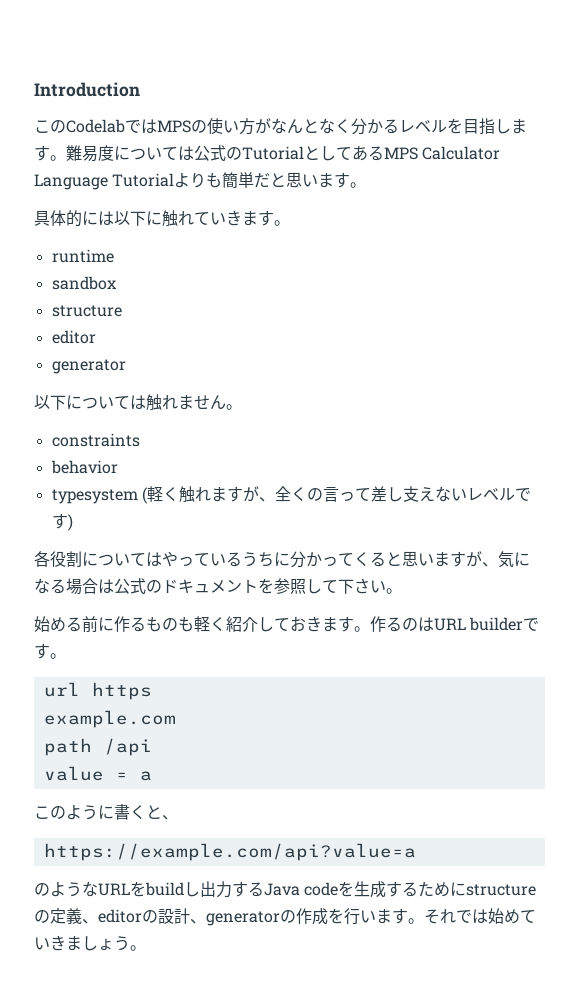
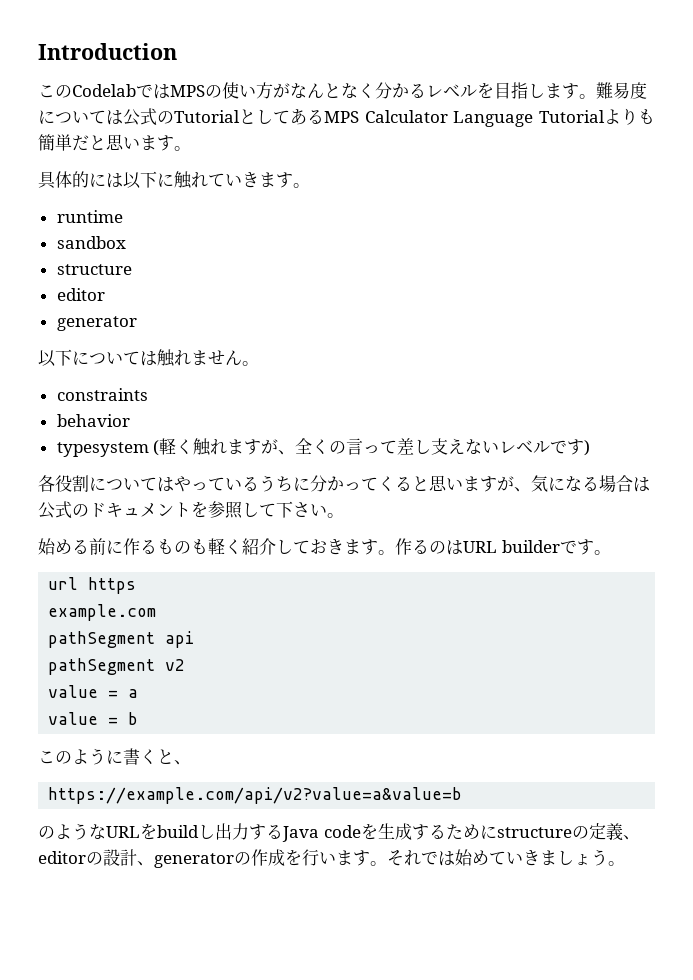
[43,738,152,756] path /api -> [48,631,195,648] [48,658,186,675] pathSegment api // pathSegment v2
(152, 776) none -> [48,712,139,725] // value = b
[43,843,416,861] https://example.com/api?value=a -> [48,787,463,804] https://example.com/api/v2?value=a&value=b

